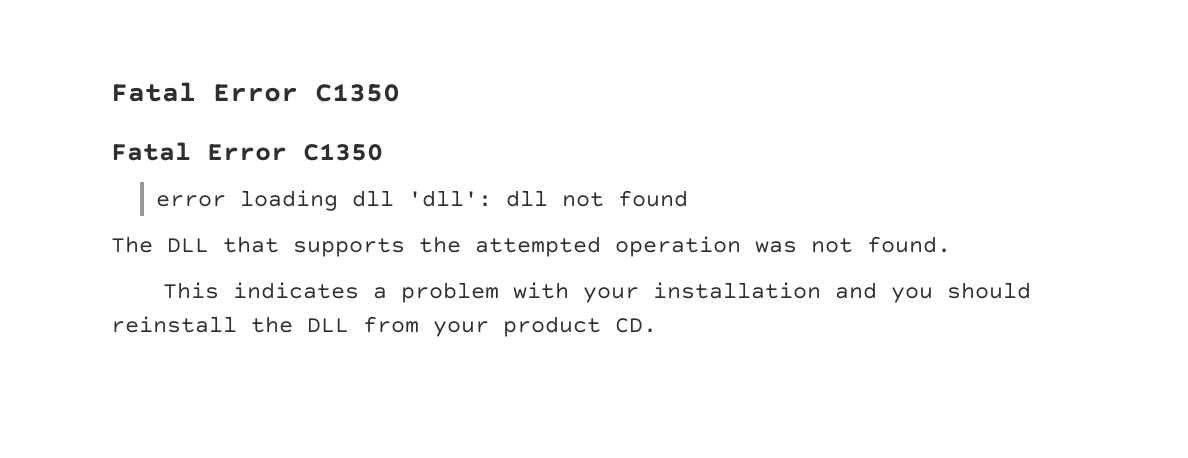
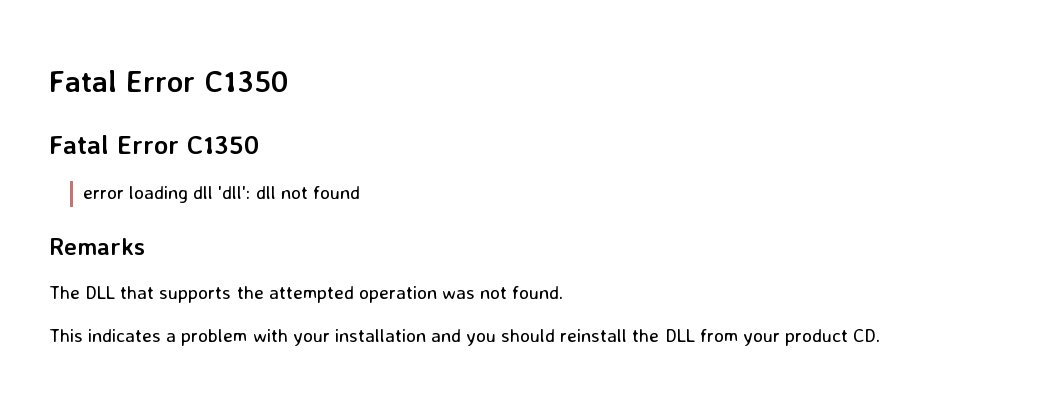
(689, 198) none -> [49,238,145,255] // Remarks

